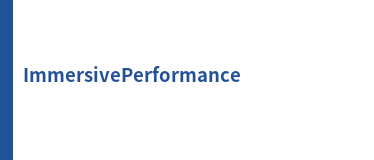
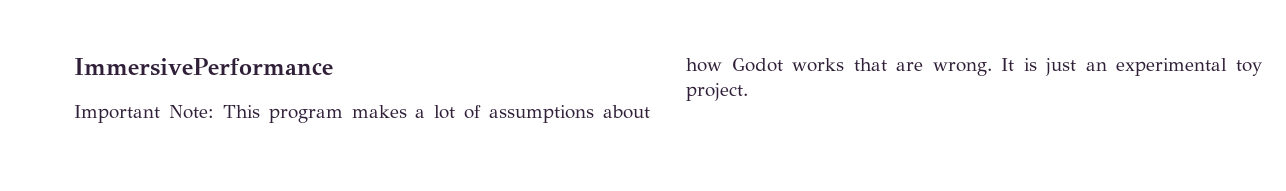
(241, 74) none -> [74,105,651,123] [686,58,1262,76] [686,83,748,101] // Important Note: This program makes a lot of assumptions about how Godot works that are wrong. It is just an experimental toy project.

